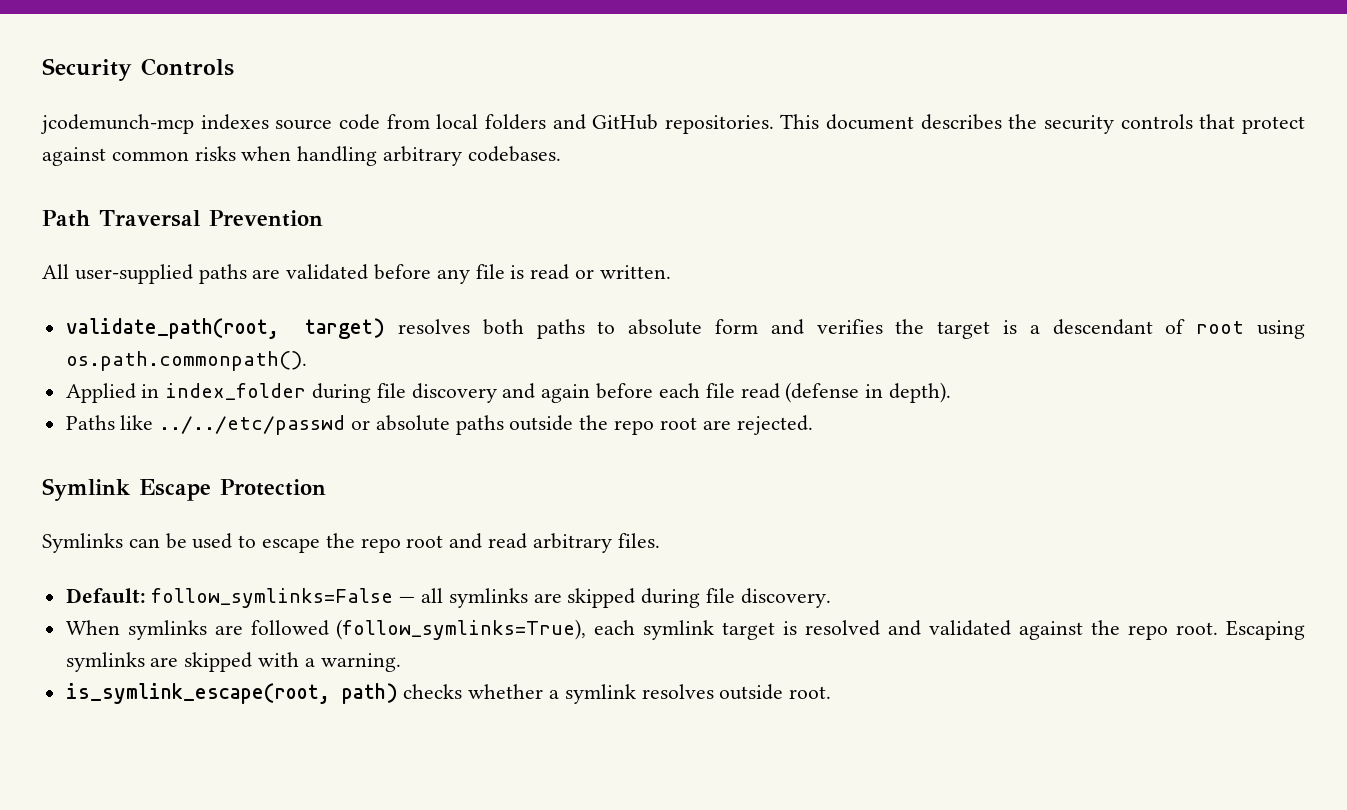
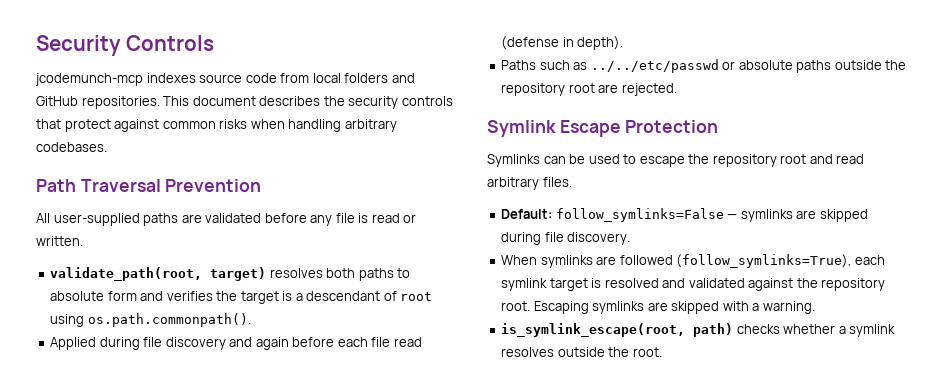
[141,383,307,400] in index_folder -> (97, 343) none
[120,415,154,430] like -> [539,60,588,70] such as
[614,420,655,435] repo -> [501,83,566,96] repository
[360,538,401,553] repo -> [712,154,777,167] repository
[421,588,444,603] all -> (738, 216) none
[1128,625,1169,640] repo -> [821,278,886,291] repository
(784, 692) none -> [608,347,630,357] the

